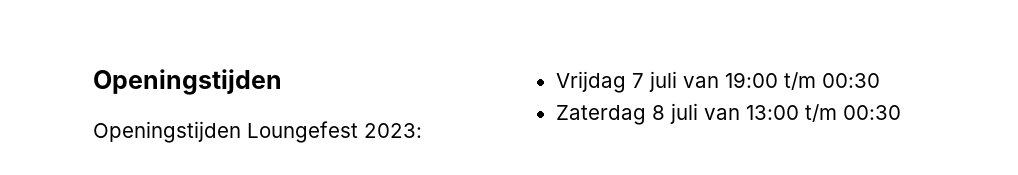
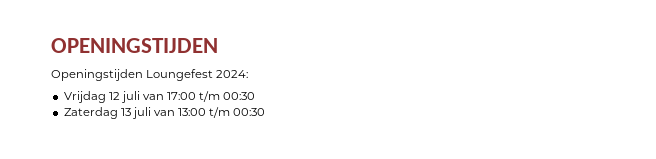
[93,69,282,95] Openingstijden -> [51,38,218,53] OPENINGSTIJDEN
[364,123,422,138] 2023: -> [216,70,249,78] 2024:
[631,71,778,92] 7 juli van 19:00 -> [108,91,197,103] 12 juli van 17:00
[651,105,665,120] 8 -> [120,108,131,116] 13

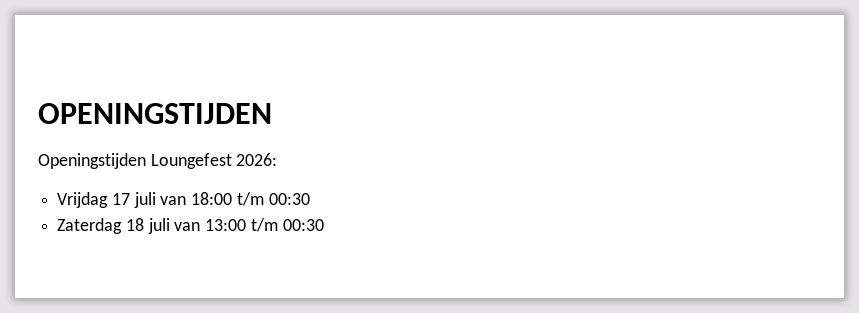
[216,70,249,78] 2024: -> [236,153,278,166] 2026:
[108,91,197,103] 12 juli van 17:00 -> [111,192,233,208] 17 juli van 18:00
[120,108,131,116] 13 -> [125,218,144,231] 18

